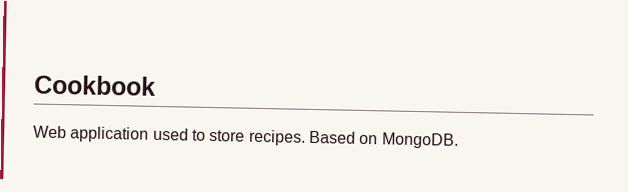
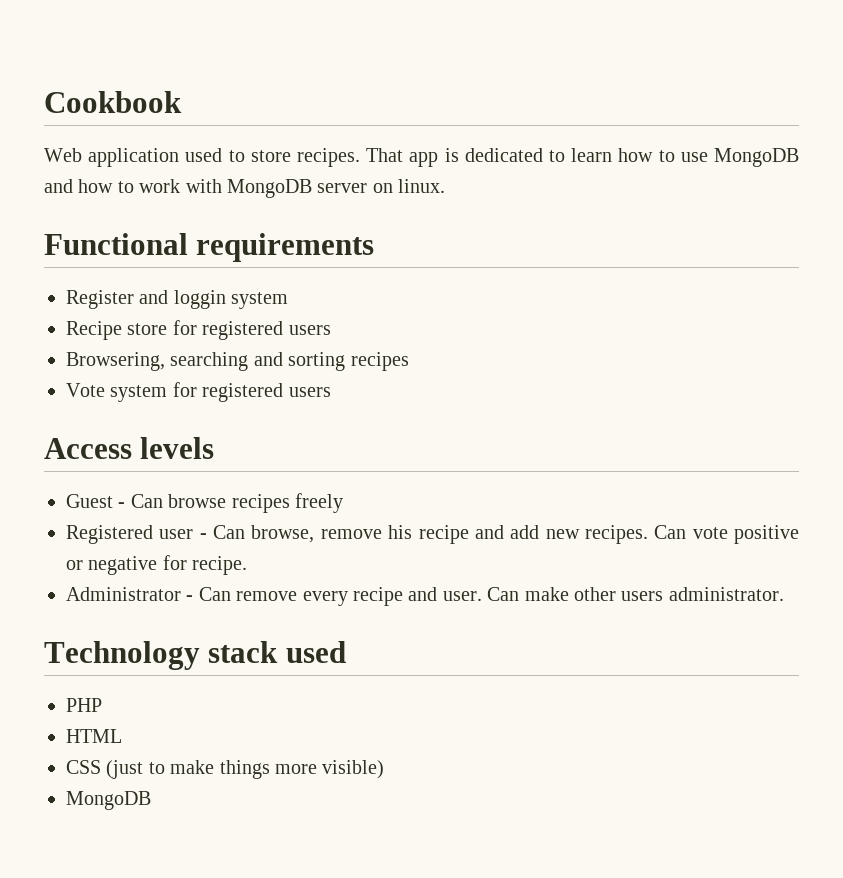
[308,130,459,149] Based on MongoDB. -> [366,148,800,167] [44,179,446,198] [44,233,375,262] [66,290,289,309] [66,320,331,340] [66,352,409,371] [66,382,331,402] [44,437,215,459] [66,493,343,513] [66,525,799,544] [66,555,248,575] [66,587,784,606] [44,641,346,670] [66,698,102,712] [66,729,122,743] [66,760,385,779] [66,791,151,810] That app is dedicated to learn how to use MongoDB and how to work with MongoDB server on linux. // Functional requirements // Register and loggin system // Recipe store for registered users // Browsering, searching and sorting recipes // Vote system for registered users // Access levels // Guest - Can browse recipes freely // Registered user - Can browse, remove his recipe and add new recipes. Can vote positive or negative for recipe. // Administrator - Can remove every recipe and user. Can make other users administrator. // Technology stack used // PHP // HTML // CSS (just to make things more visible) // MongoDB

